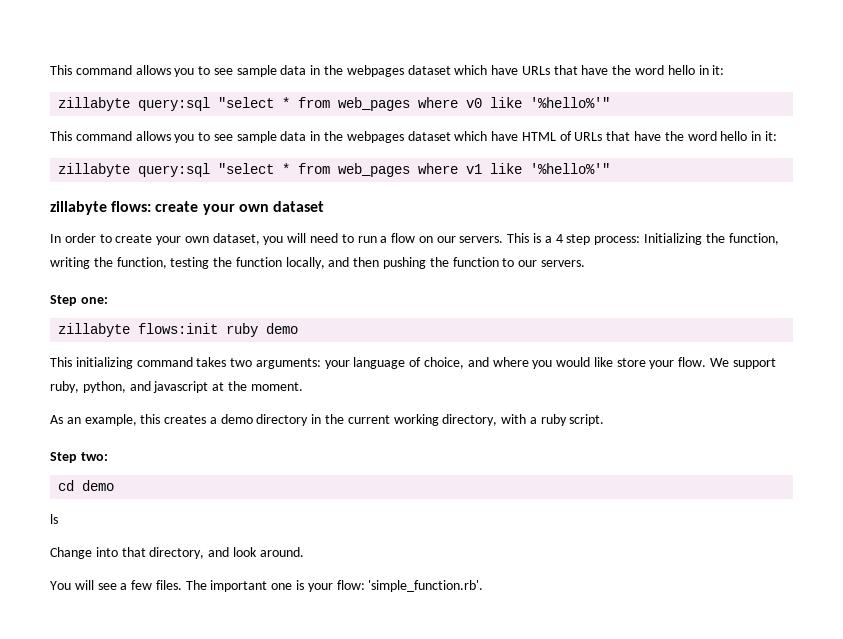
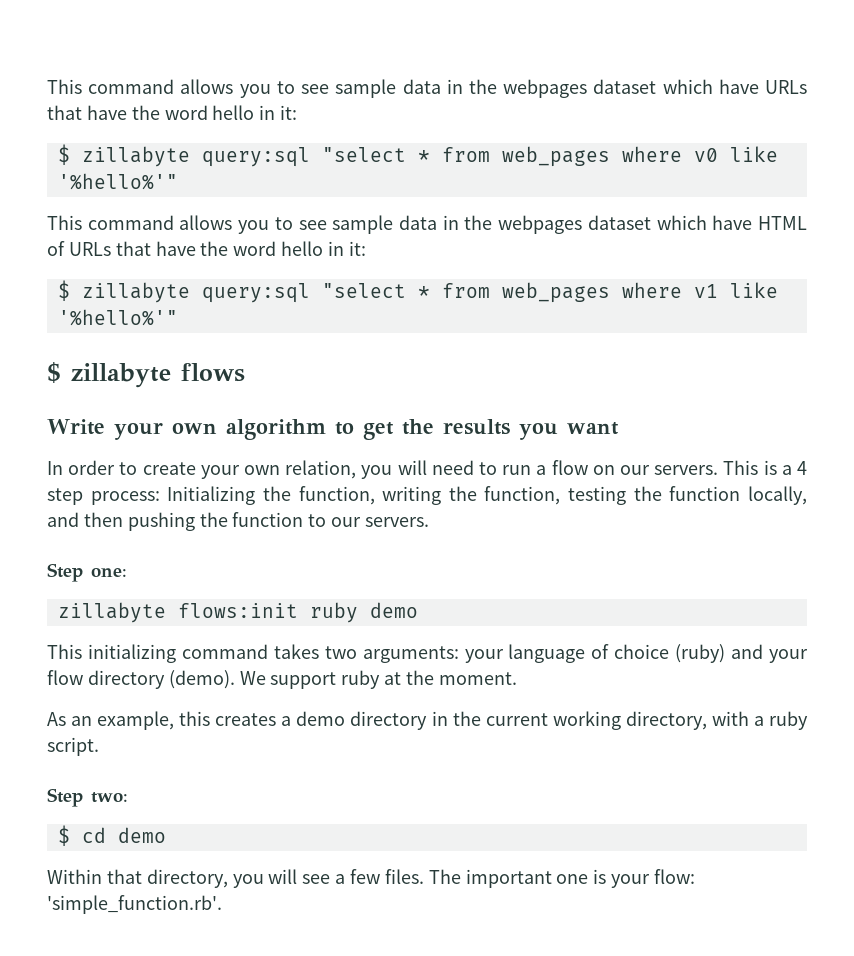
(725, 70) none -> [57,144,70,165] $
(777, 136) none -> [57,280,70,301] $
[50,201,324,215] zillabyte flows: create your own dataset -> [47,362,245,388] [47,419,619,440] $ zillabyte flows // Write your own algorithm to get the results you want
[212,233,260,245] dataset, -> [285,460,357,479] relation,
[424,357,776,369] [50,381,209,393] choice, and where you would like store your flow. We support ruby, python, and javascript -> [614,644,808,663] [47,670,381,689] choice (ruby) and your flow directory (demo). We support ruby
(108, 456) none -> [57,825,70,846] $
[50,514,58,524] [50,547,304,559] [50,581,71,590] ls // Change into that directory, and look around. // You -> [47,869,264,888] Within that directory, you

